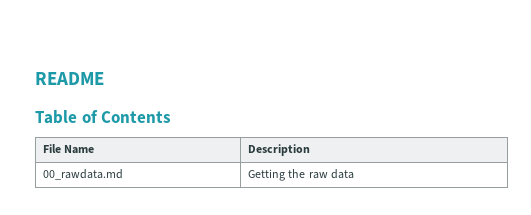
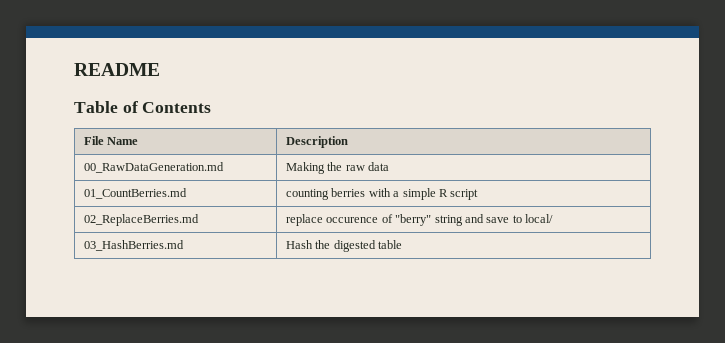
[43,169,124,180] [248,169,286,181] 00_rawdata.md | Getting -> [84,162,225,173] [286,162,326,174] 00_RawDataGeneration.md | Making
(354, 174) none -> [84,188,188,199] [286,188,479,200] [84,214,200,226] [286,214,554,226] [84,240,185,251] [286,240,403,252] // 01_CountBerries.md | counting berries with a simple R script // 02_ReplaceBerries.md | replace occurence of "berry" string and save to local/ // 03_HashBerries.md | Hash the digested table

